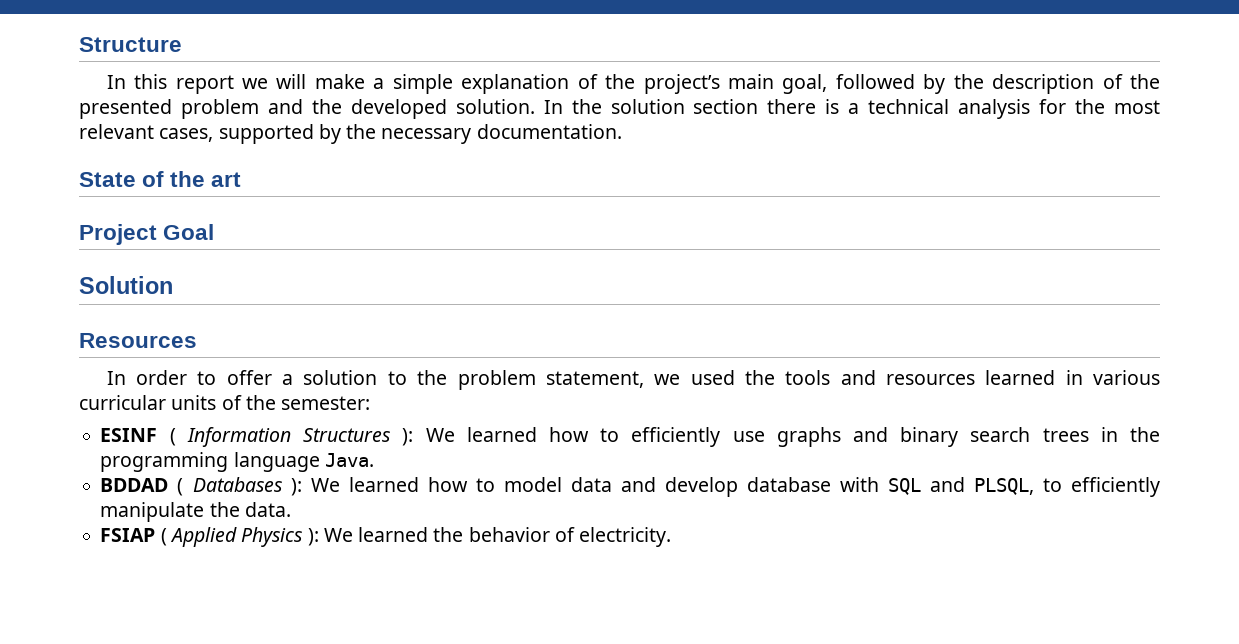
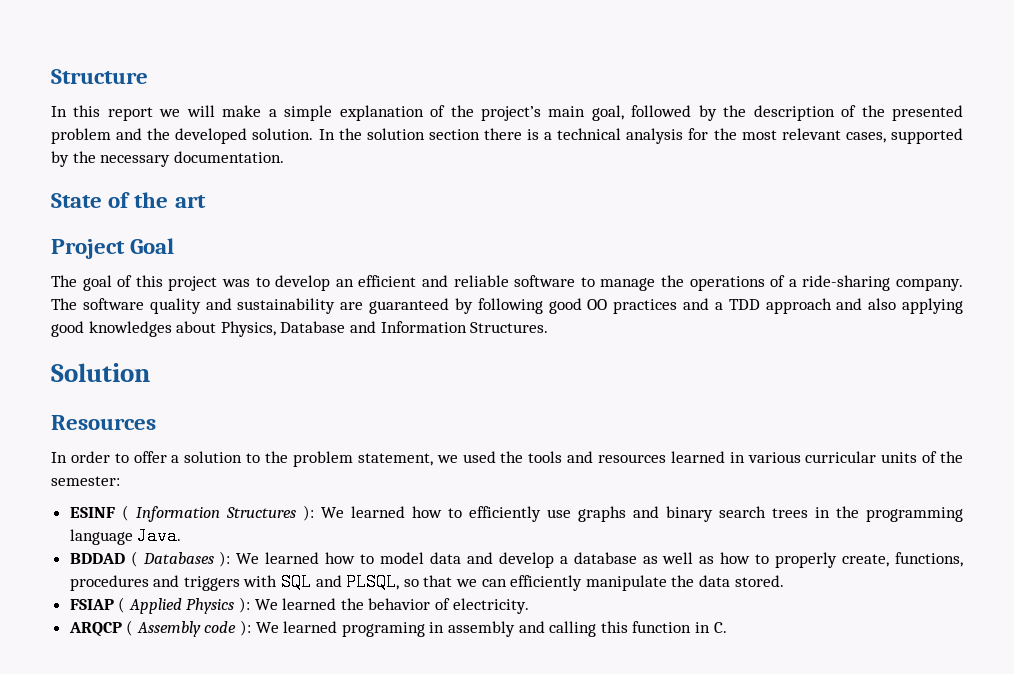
(215, 232) none -> [51,275,964,291] [51,298,964,314] [51,321,549,337] // The goal of this project was to develop an efficient and reliable software to manage the operations of a ride-sharing company. The software quality and sustainability are guaranteed by following good OO practices and a TDD approach and also applying good knowledges about Physics, Database and Information Structures.
[746,477,1062,495] database with SQL and PLSQL, to -> [559,552,964,568] [69,573,507,591] a database as well as how to properly create, functions, procedures and triggers with SQL and PLSQL, so that we can
[244,502,291,517] data. -> [698,575,784,587] data stored.
(672, 537) none -> [68,620,727,637] // ARQCP ( Assembly code ): We learned programing in assembly and calling this function in C.

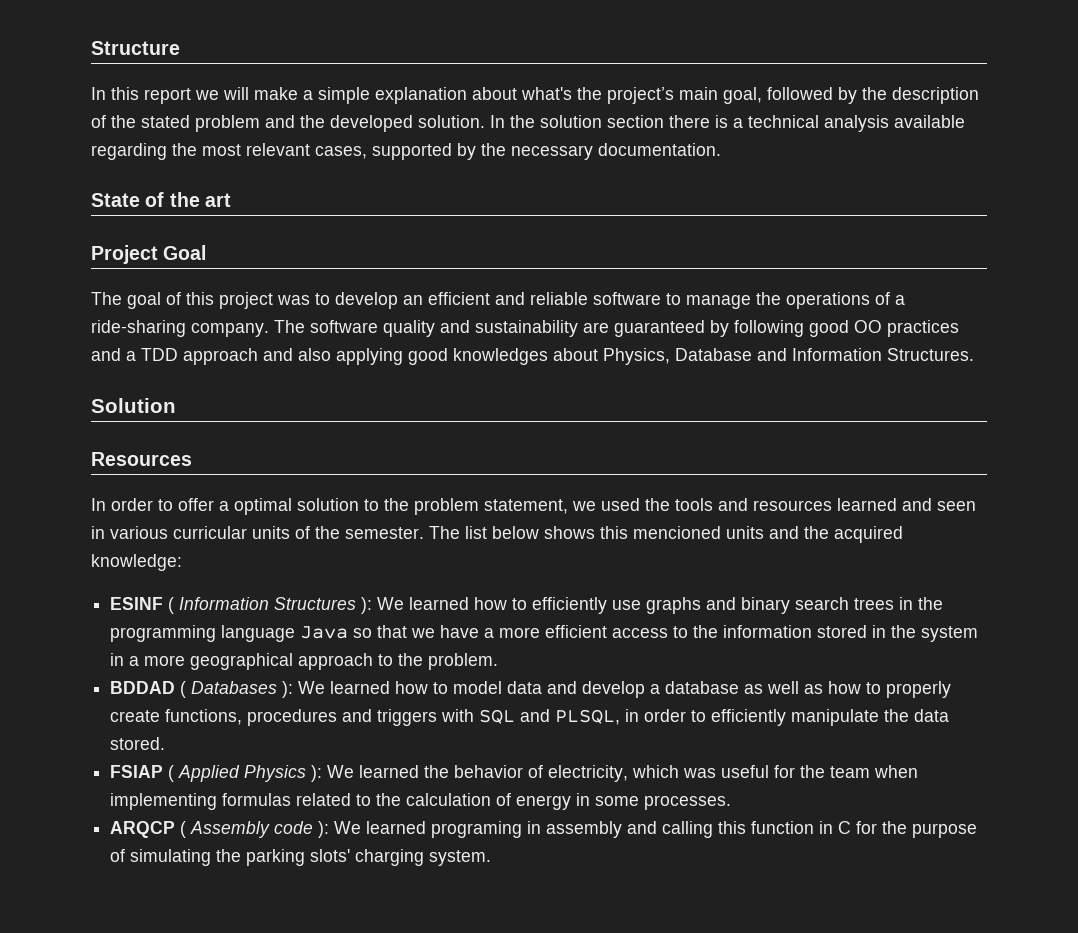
[430,105,446,117] of -> [472,87,572,100] about what's
[892,105,964,121] presented -> [141,115,190,128] stated
[688,128,709,140] for -> [894,115,965,128] [91,143,167,160] available regarding
(180, 459) none -> [234,498,292,515] optimal
(725, 457) none -> [902,498,976,511] and seen
[51,476,120,486] semester: -> [345,526,903,543] [91,554,182,571] semester. The list below shows this mencioned units and the acquired knowledge:
[137,527,182,545] Java. -> [300,625,979,642] [110,653,499,670] Java so that we have a more efficient access to the information stored in the system in a more geographical approach to the problem.
[842,554,890,567] create, -> [110,710,161,722] create
[403,575,507,587] so that we can -> [625,709,707,722] in order to
[452,598,529,614] electricity. -> [548,765,919,782] [110,793,732,810] electricity, which was useful for the team when implementing formulas related to the calculation of energy in some processes.
[713,622,727,633] C. -> [838,821,978,838] [110,849,492,866] C for the purpose of simulating the parking slots' charging system.

